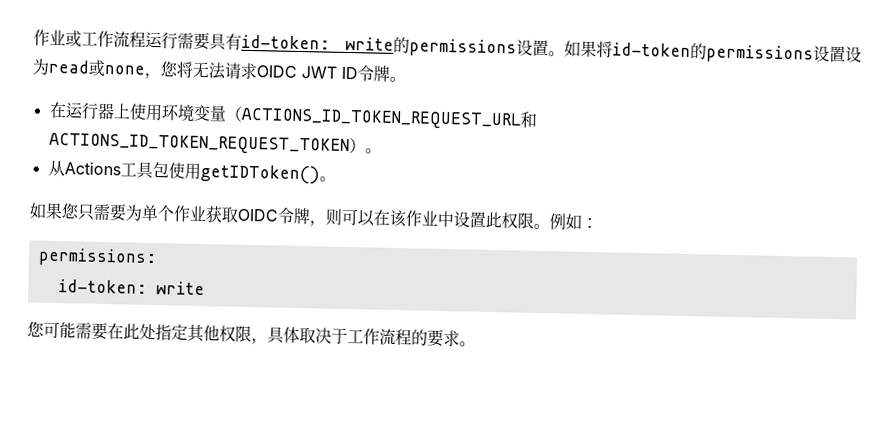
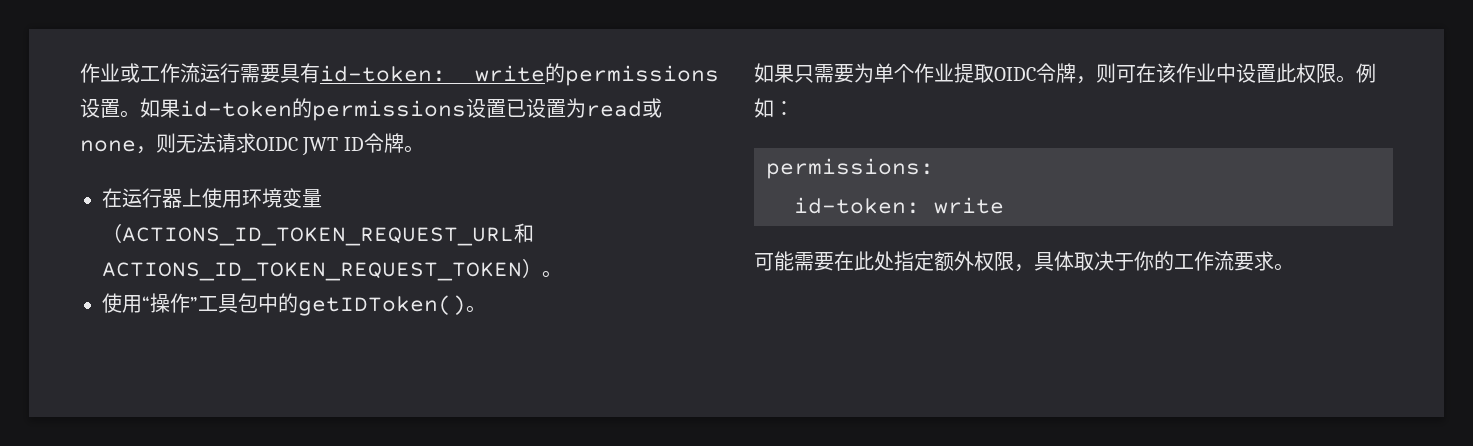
[129,31,146,48] 程 -> (200, 73) none
[596,41,613,58] 将 -> (180, 108) none
[845,46,862,63] 设 -> [506,98,566,118] 已设置
[160,61,194,78] 您将 -> [156,133,176,153] 则
[47,159,201,180] 从Actions工具包使用 -> [102,293,298,313] 使用“操作”工具包中的
[61,203,80,219] 您 -> (794, 73) none
[205,205,223,223] 获 -> [954,63,974,83] 提
[357,209,376,227] 以 -> (1136, 74) none
[27,321,45,337] 您 -> (1004, 205) none
[187,324,220,343] 其他 -> [934,251,974,271] 额外
[347,328,428,346] 工作流程的 -> [1134,251,1234,271] 你的工作流

